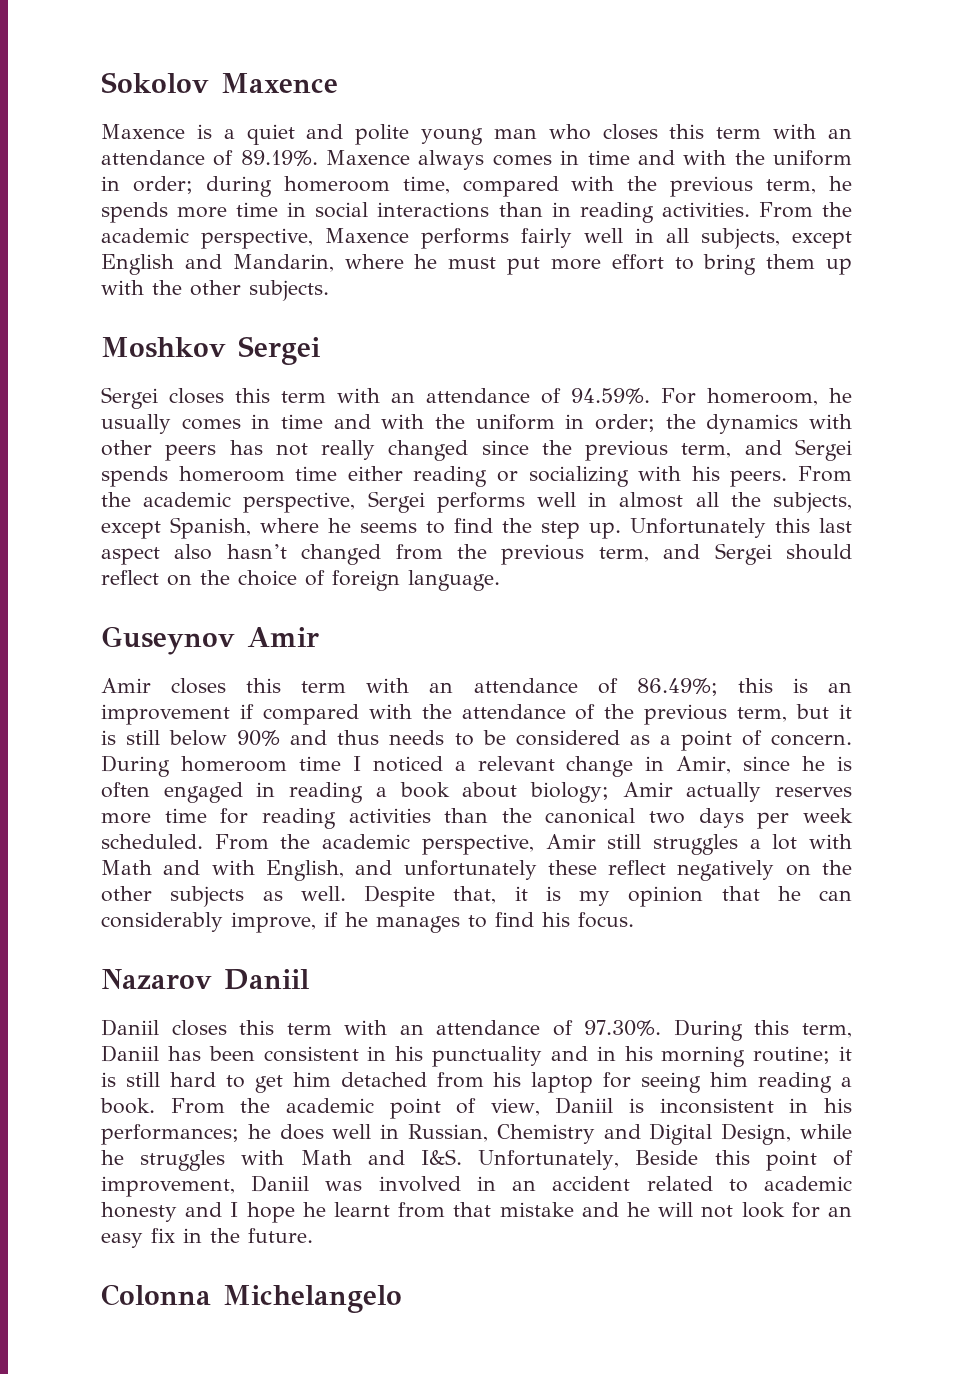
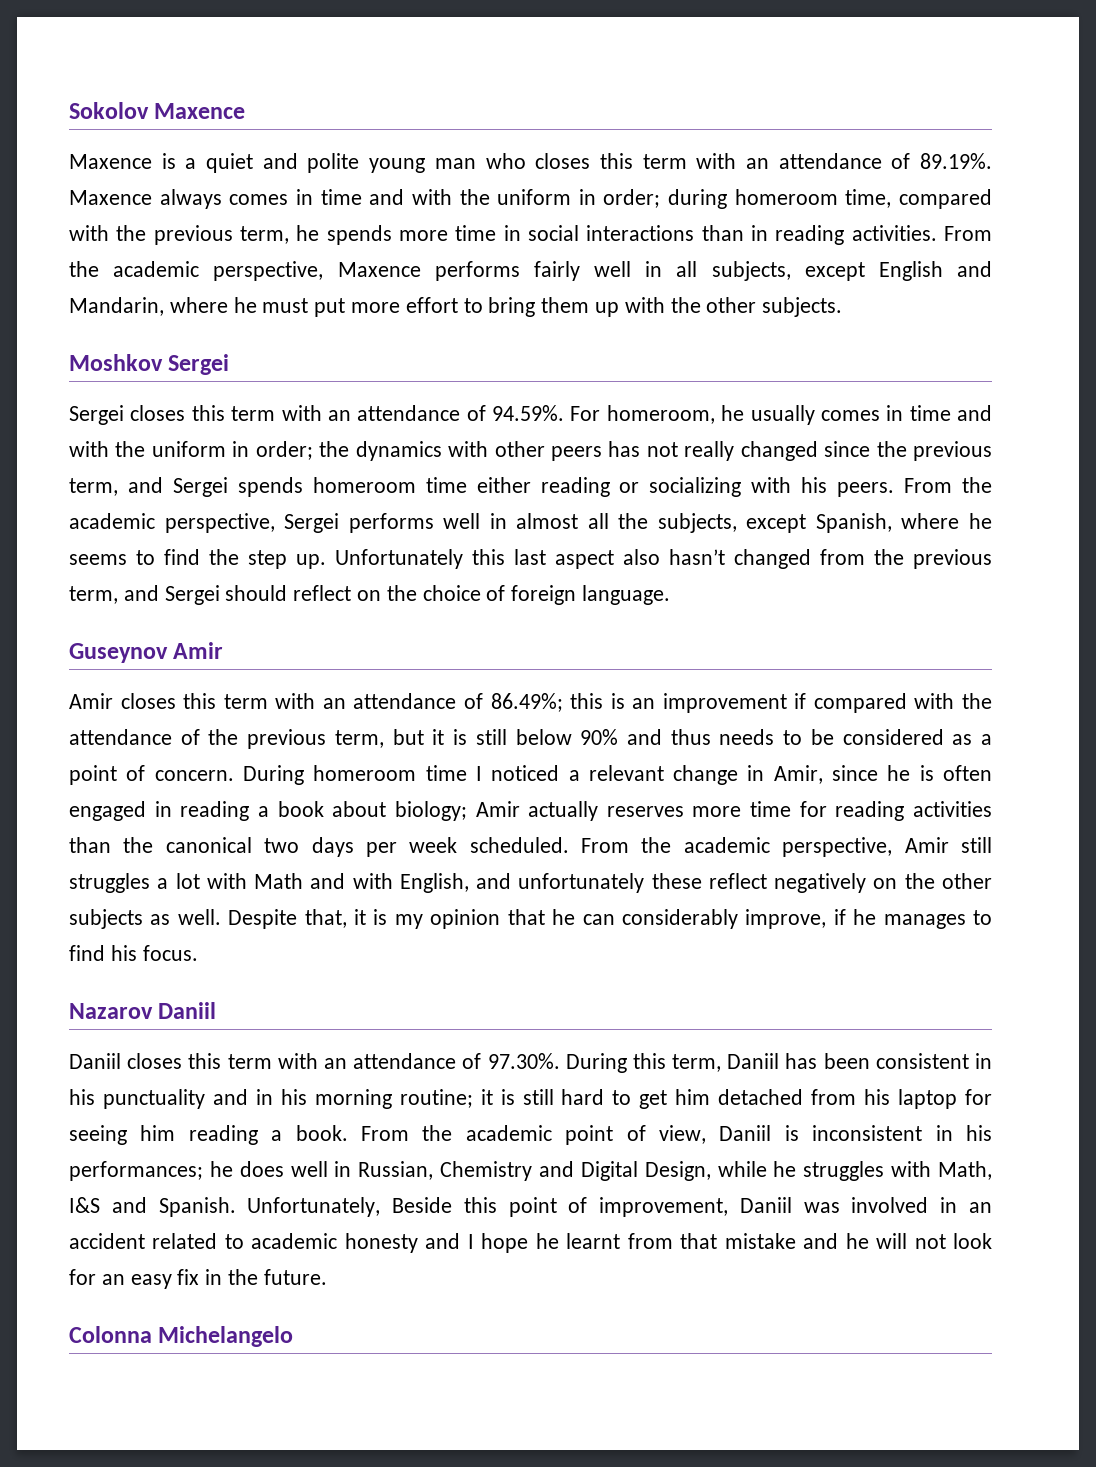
[300,1149,463,1165] Math and I&S. -> [938,1161,992,1180] [69,1197,236,1217] Math, I&S and Spanish.

